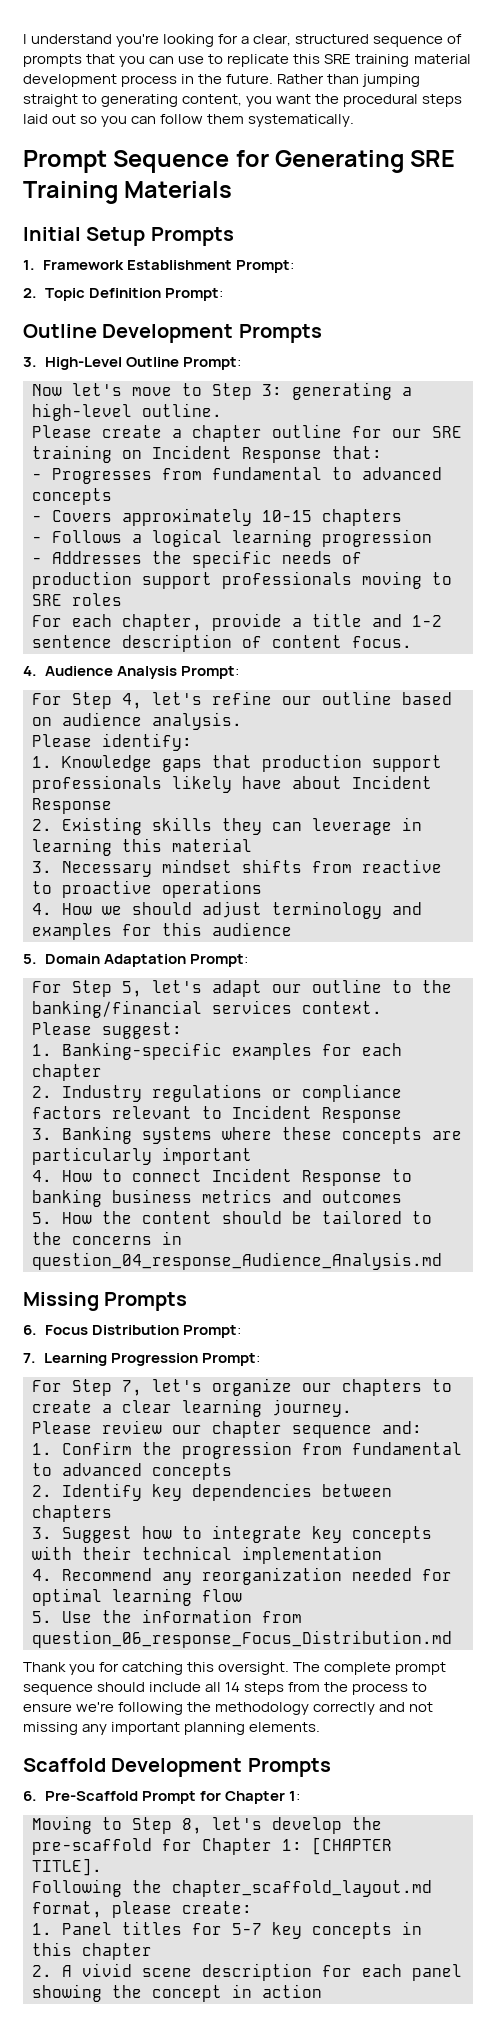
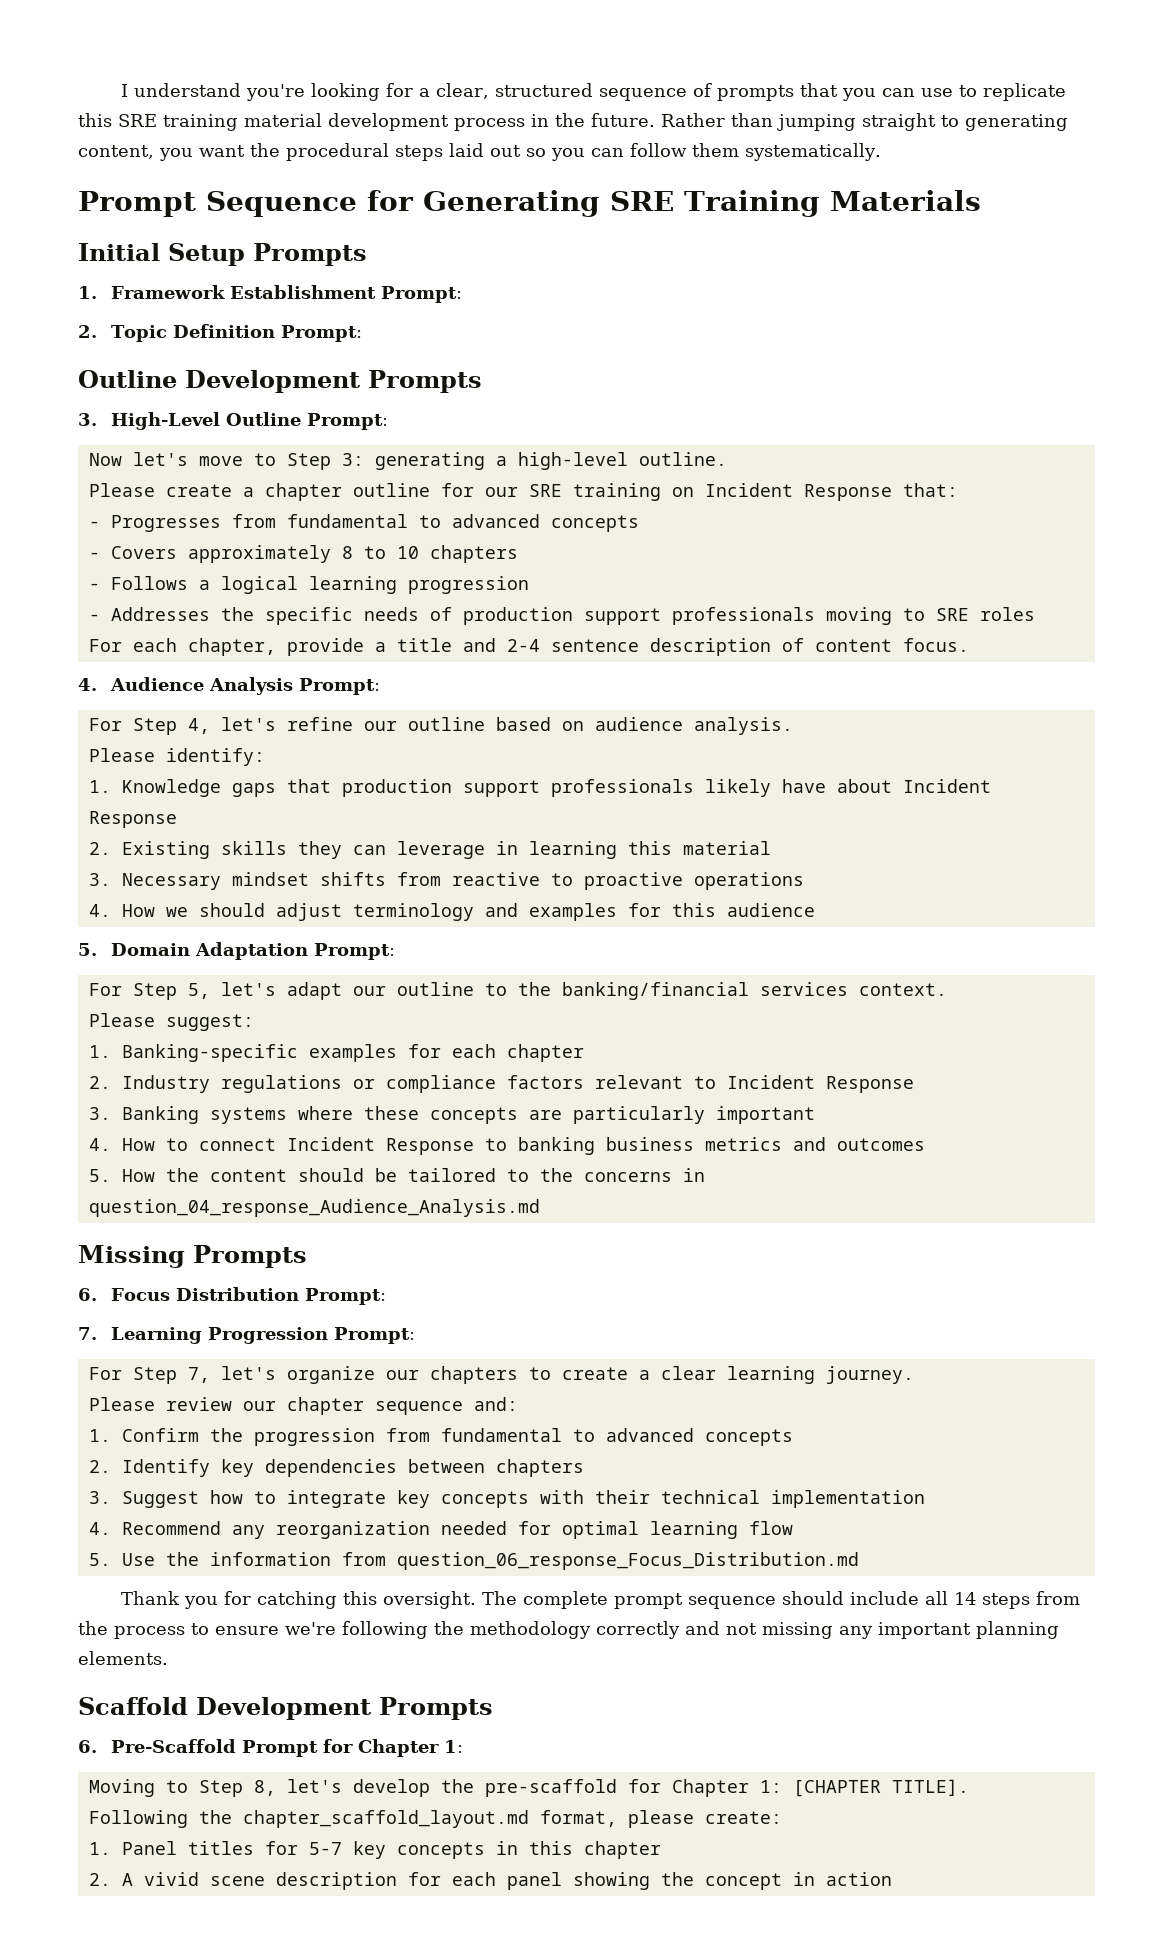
[262,510,312,522] 10-15 -> [341,546,419,559] 8 to 10
[412,615,442,627] 1-2 -> [506,639,540,652] 2-4

